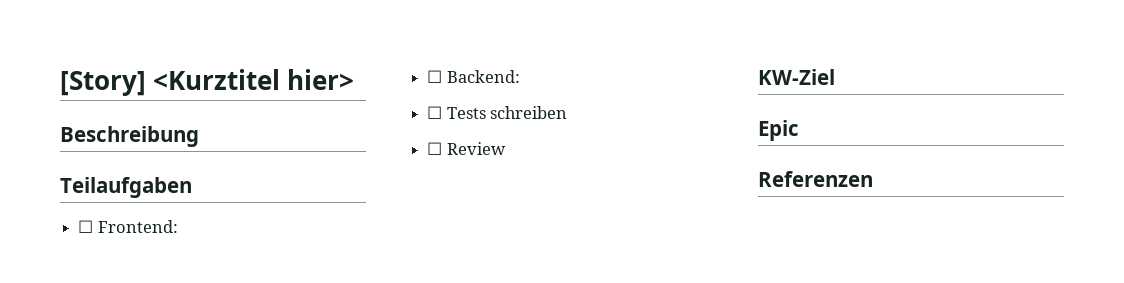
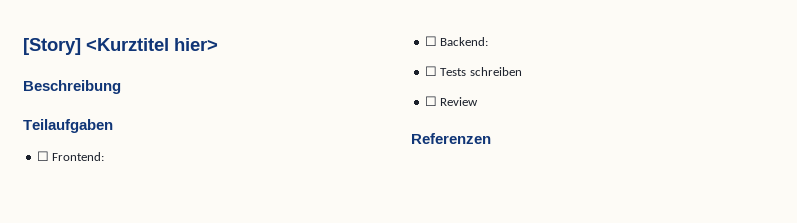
[758,69,835,85] [758,120,799,141] // KW-Ziel // Epic -> (479, 101) none

